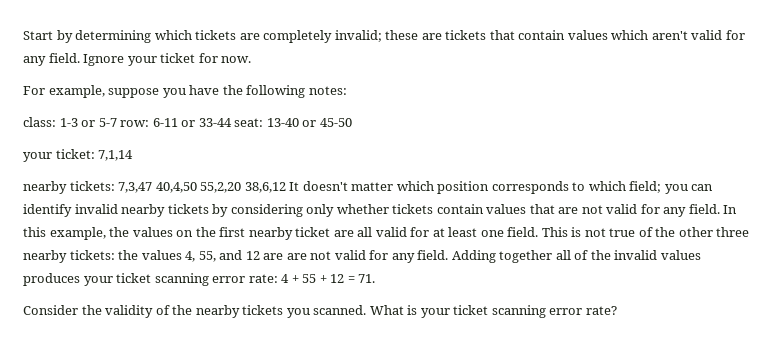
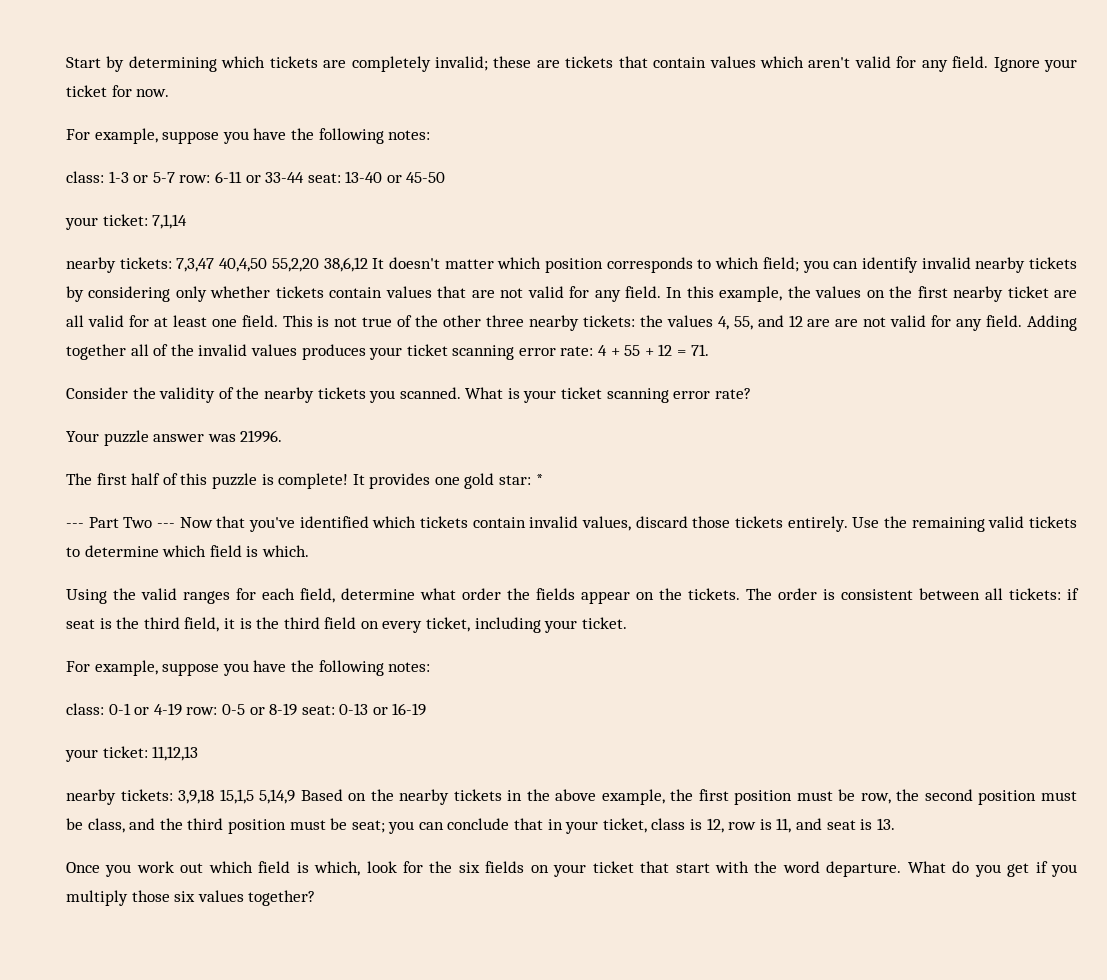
(617, 310) none -> [66,430,283,446] [66,473,543,489] [66,516,1077,532] [66,545,309,557] [66,588,1079,604] [66,617,627,633] [66,660,431,676] [66,703,427,716] [65,746,199,762] [66,789,1077,805] [66,818,895,834] [66,861,1077,877] [66,890,316,906] // Your puzzle answer was 21996. // The first half of this puzzle is complete! It provides one gold star: * // --- Part Two --- Now that you've identified which tickets contain invalid values, discard those tickets entirely. Use the remaining valid tickets to determine which field is which. // Using the valid ranges for each field, determine what order the fields appear on the tickets. The order is consistent between all tickets: if seat is the third field, it is the third field on every ticket, including your ticket. // For example, suppose you have the following notes: // class: 0-1 or 4-19 row: 0-5 or 8-19 seat: 0-13 or 16-19 // your ticket: 11,12,13 // nearby tickets: 3,9,18 15,1,5 5,14,9 Based on the nearby tickets in the above example, the first position must be row, the second position must be class, and the third position must be seat; you can conclude that in your ticket, class is 12, row is 11, and seat is 13. // Once you work out which field is which, look for the six fields on your ticket that start with the word departure. What do you get if you multiply those six values together?

